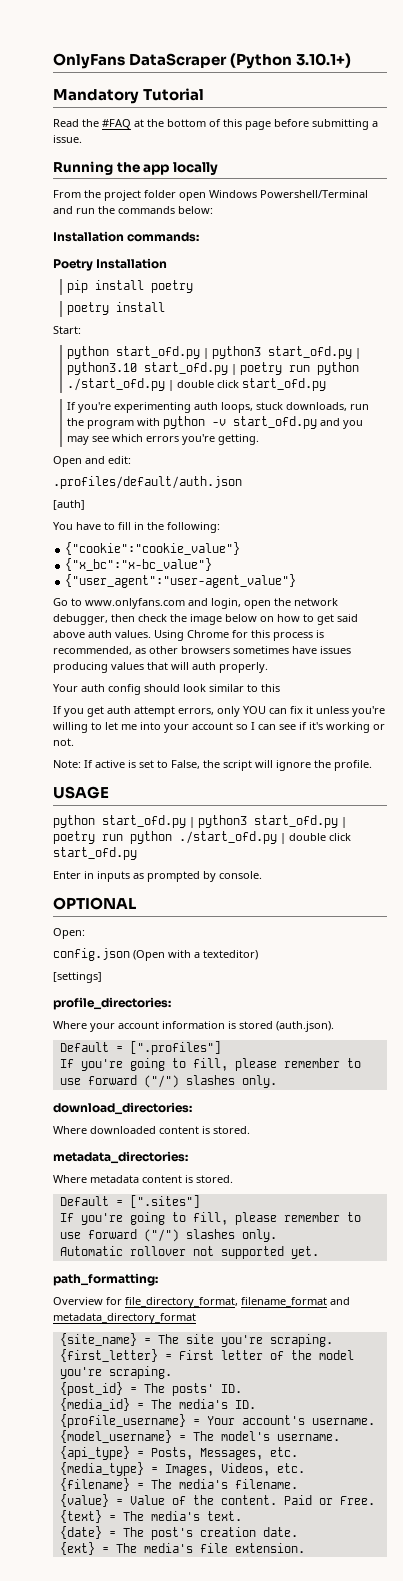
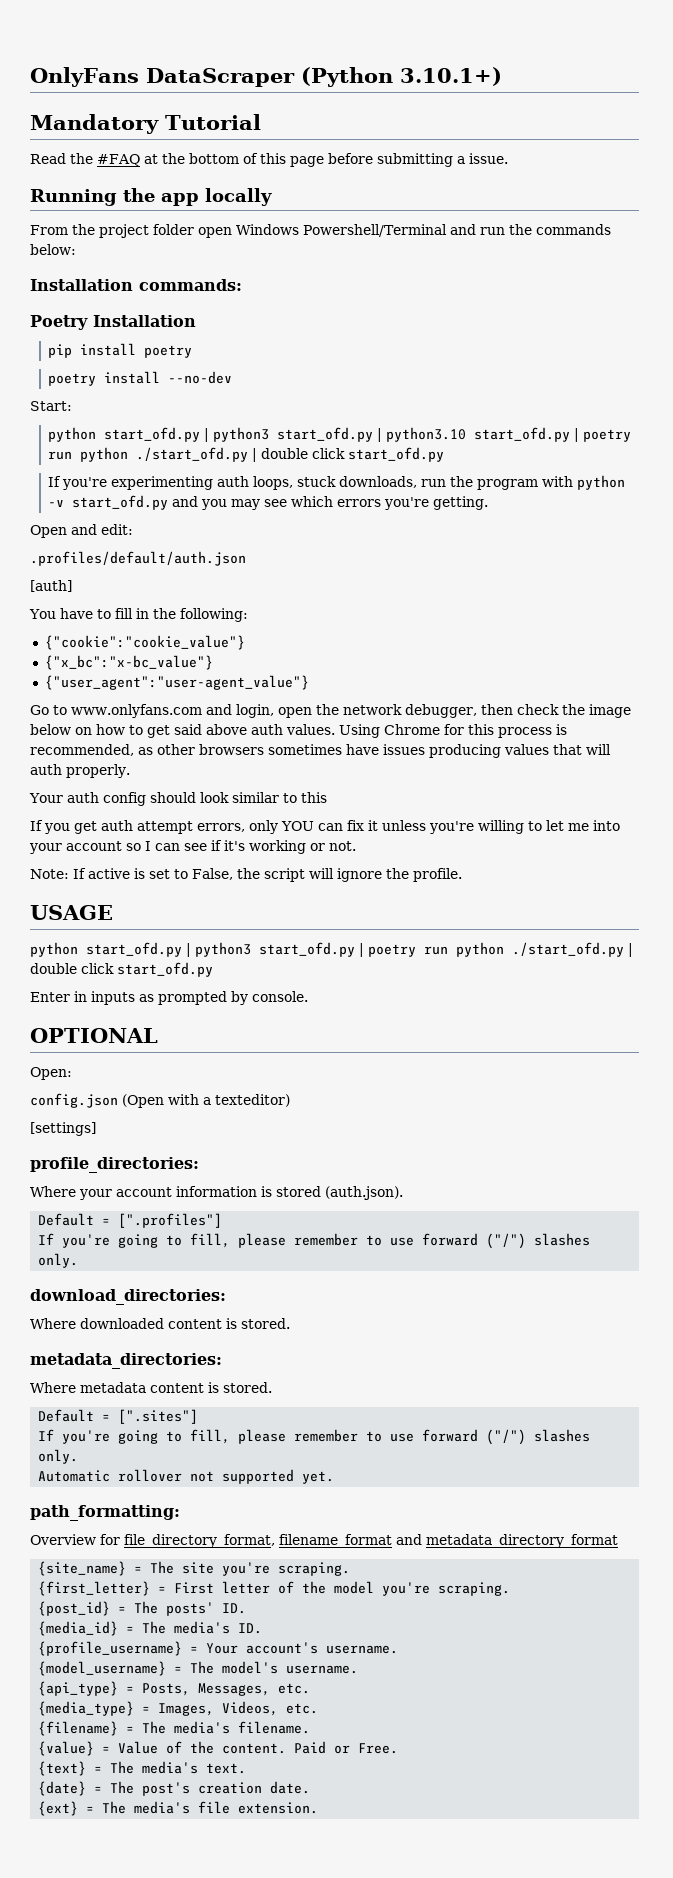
(166, 307) none -> [168,371,233,384] --no-dev

